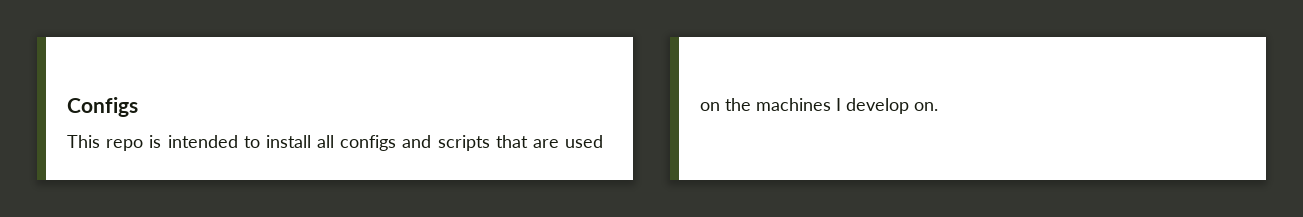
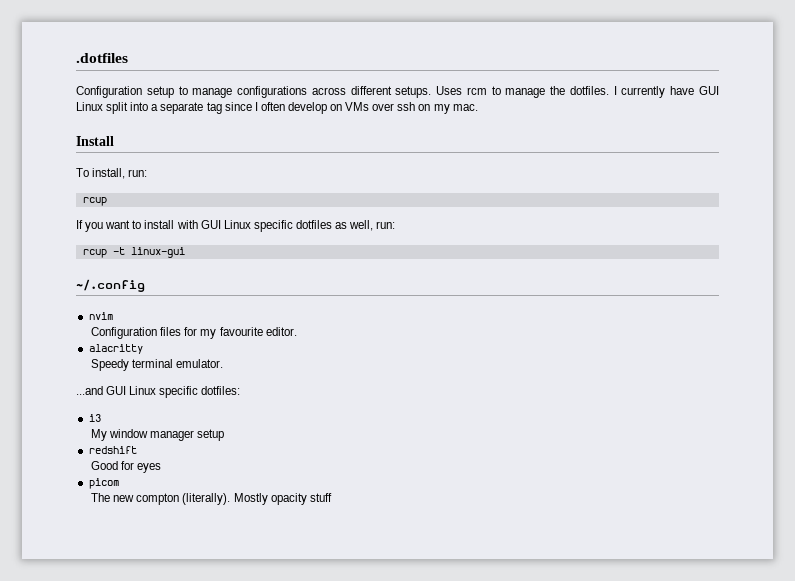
[67,97,138,117] [67,135,604,151] [700,98,938,114] Configs // This repo is intended to install all configs and scripts that are used on the machines I develop on. -> [76,53,128,63] [76,86,719,98] [76,102,478,114] [76,136,114,146] [76,168,148,179] [82,197,107,206] [76,220,396,232] [82,247,185,258] [76,279,145,292] [88,312,113,320] [91,327,297,339] [88,344,143,354] [91,359,224,371] [76,386,241,398] [88,414,101,422] [91,429,225,441] [88,446,137,454] [91,461,162,473] [88,478,119,489] [91,493,332,505] .dotfiles // Configuration setup to manage configurations across different setups. Uses rcm to manage the dotfiles. I currently have GUI Linux split into a separate tag since I often develop on VMs over ssh on my mac. // Install // To install, run: // rcup // If you want to install with GUI Linux specific dotfiles as well, run: // rcup -t linux-gui // ~/.config // nvim // Configuration files for my favourite editor. // alacritty // Speedy terminal emulator. // ...and GUI Linux specific dotfiles: // i3 // My window manager setup // redshift // Good for eyes // picom // The new compton (literally). Mostly opacity stuff

